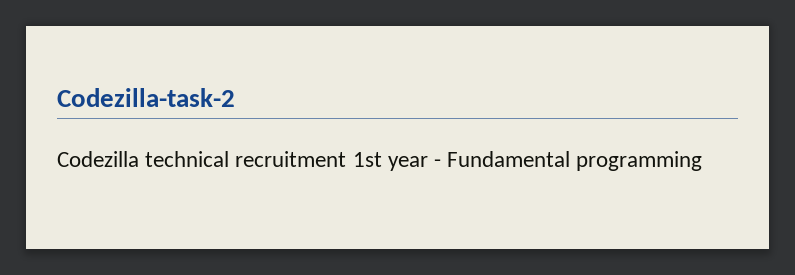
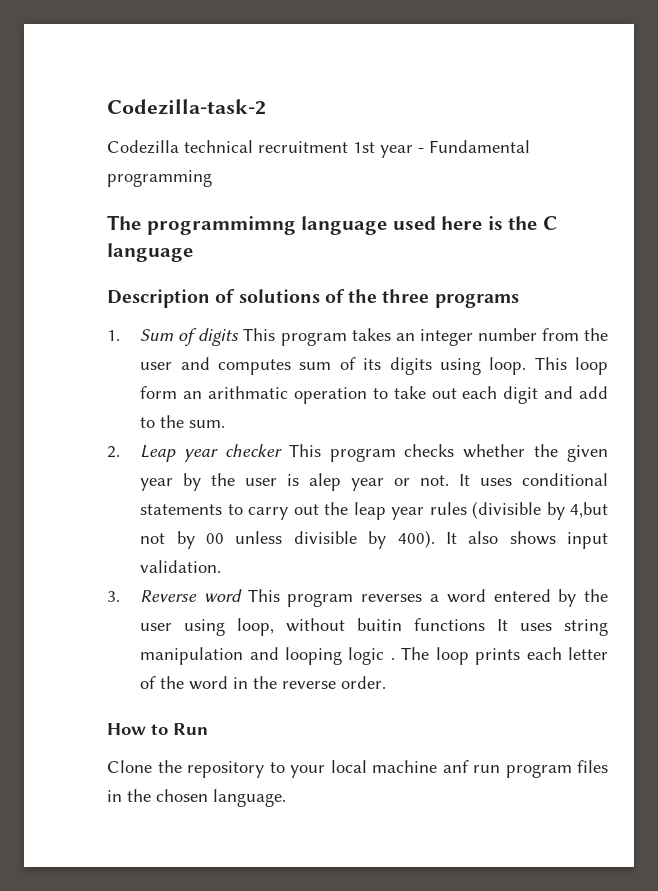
(703, 161) none -> [107,215,557,235] [107,243,193,262] [107,289,519,308] [107,328,608,346] [140,357,608,375] [140,386,608,404] [140,415,226,428] [107,444,608,462] [140,473,608,491] [140,501,608,520] [140,530,608,549] [140,560,222,573] [107,589,608,607] [140,618,608,636] [140,647,608,665] [140,676,387,690] [107,723,208,735] [107,760,608,778] [107,789,286,807] // The programmimng language used here is the C language // Description of solutions of the three programs // 1. Sum of digits This program takes an integer number from the user and computes sum of its digits using loop. This loop form an arithmatic operation to take out each digit and add to the sum. // 2. Leap year checker This program checks whether the given year by the user is alep year or not. It uses conditional statements to carry out the leap year rules (divisible by 4,but not by 00 unless divisible by 400). It also shows input validation. // 3. Reverse word This program reverses a word entered by the user using loop, without buitin functions It uses string manipulation and looping logic . The loop prints each letter of the word in the reverse order. // How to Run // Clone the repository to your local machine anf run program files in the chosen language.

